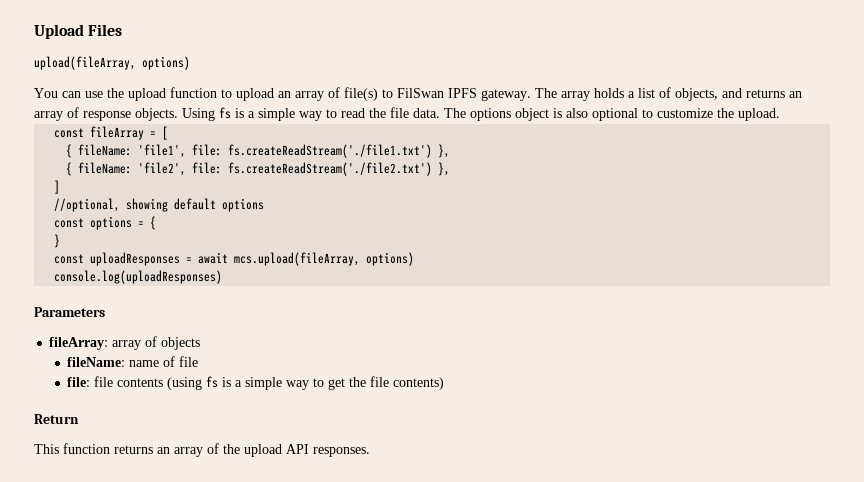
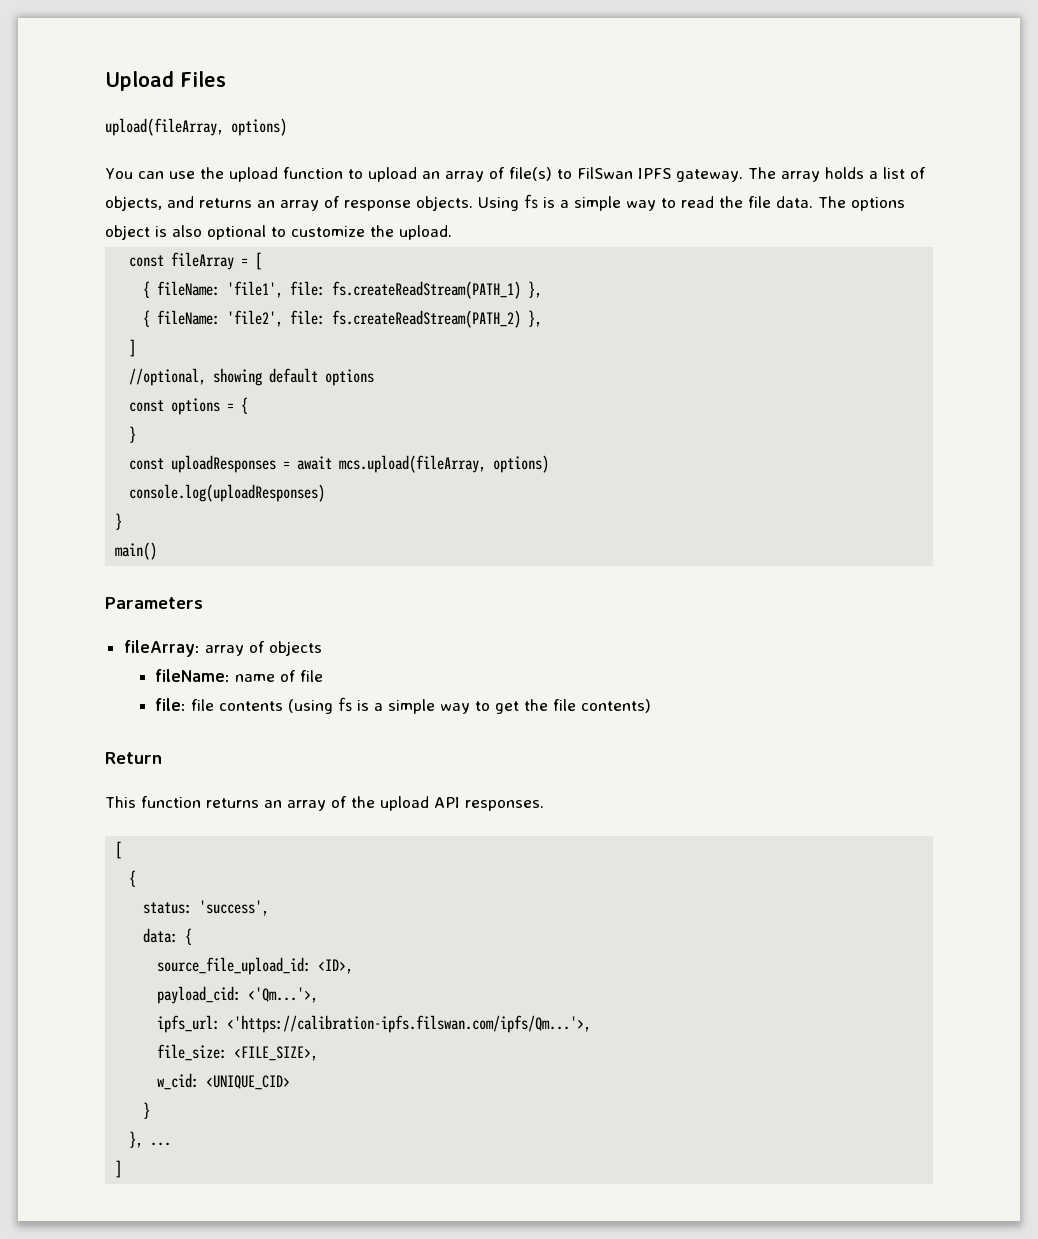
[228,144,433,158] fs.createReadStream('./file1.txt') -> [332,281,522,299] fs.createReadStream(PATH_1)
[228,162,433,176] fs.createReadStream('./file2.txt') -> [332,310,522,328] fs.createReadStream(PATH_2)
(223, 277) none -> [115,513,123,530] [115,542,158,560] // } // main()
(370, 452) none -> [115,841,123,859] [129,870,137,887] [143,900,270,916] [143,928,193,945] [157,957,354,975] [157,986,319,1004] [157,1015,592,1033] [157,1044,319,1061] [157,1073,291,1090] [143,1102,151,1119] [129,1131,172,1148] [115,1160,123,1178] // [ // { // status: 'success', // data: { // source_file_upload_id: <ID>, // payload_cid: <'Qm...'>, // ipfs_url: <'https://calibration-ipfs.filswan.com/ipfs/Qm...'>, // file_size: <FILE_SIZE>, // w_cid: <UNIQUE_CID> // } // }, ... // ]

